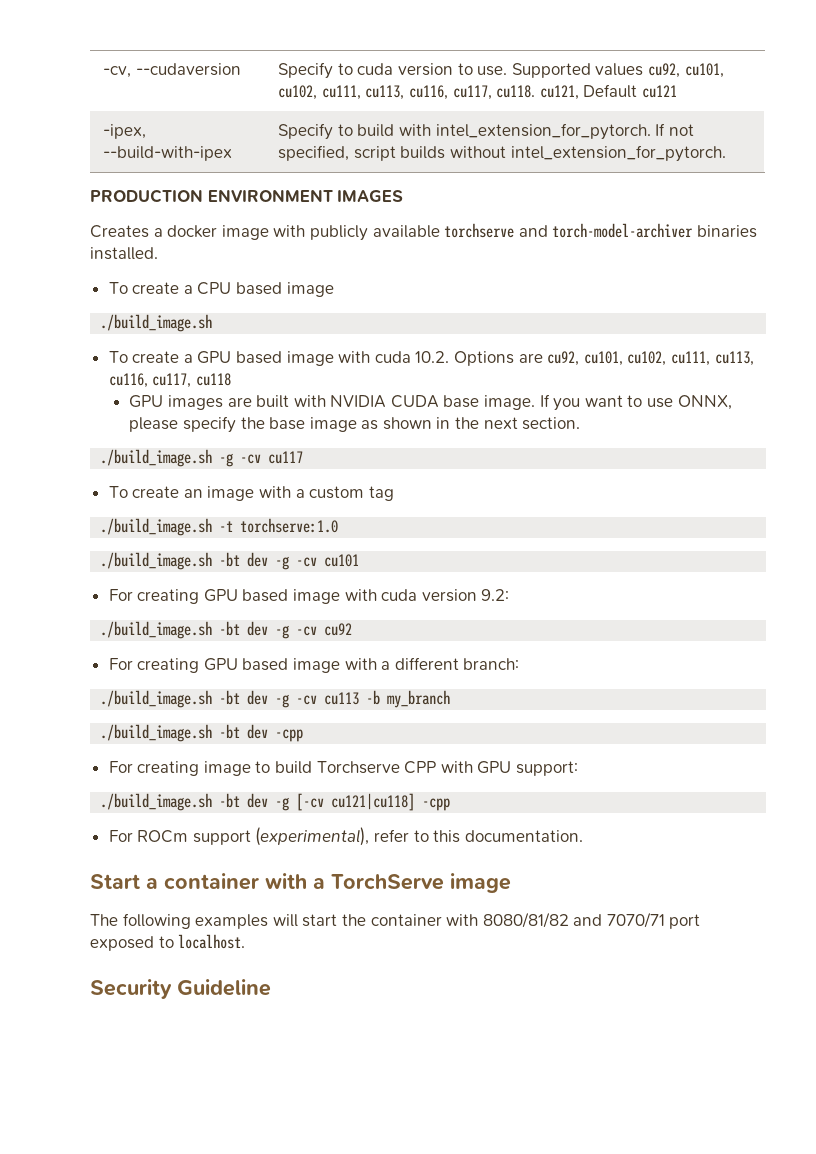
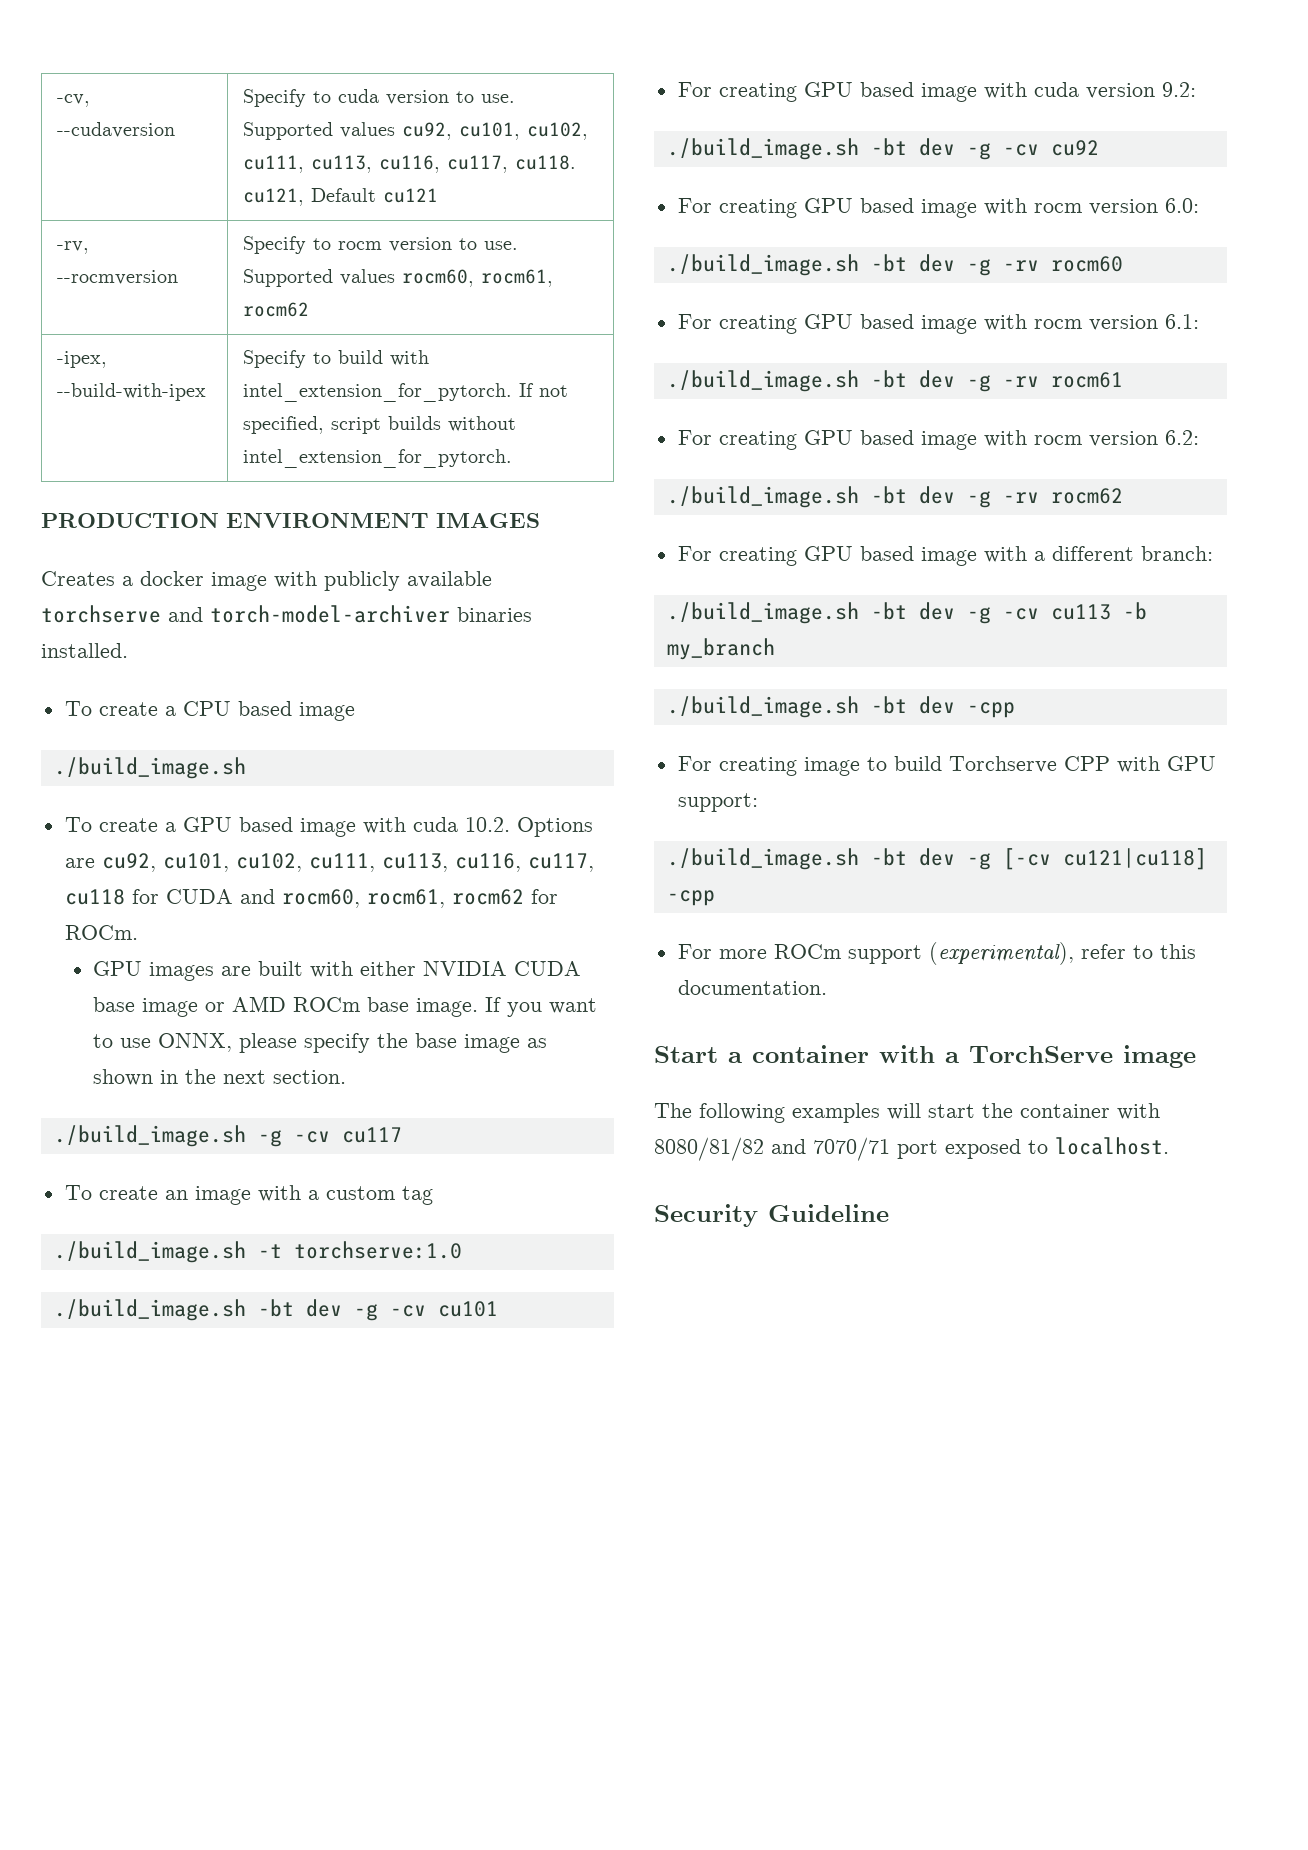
(678, 91) none -> [56,241,89,254] [56,270,178,285] [242,236,518,254] [242,269,553,287] [242,302,309,317] // -rv, --rocmversion | Specify to rocm version to use. Supported values rocm60, rocm61, rocm62
(231, 379) none -> [131,889,558,908] [64,925,138,940] for CUDA and rocm60, rocm61, rocm62 for ROCm.
(326, 401) none -> [360,961,417,976] either
(480, 401) none -> [142,996,410,1017] image or AMD ROCm base
(353, 629) none -> [677,198,1199,218] [666,254,1123,276] [677,314,1199,334] [666,370,1123,392] [677,430,1199,450] [666,486,1123,508] // For creating GPU based image with rocm version 6.0: // ./build_image.sh -bt dev -g -rv rocm60 // For creating GPU based image with rocm version 6.1: // ./build_image.sh -bt dev -g -rv rocm61 // For creating GPU based image with rocm version 6.2: // ./build_image.sh -bt dev -g -rv rocm62
(133, 836) none -> [718,949,767,959] more

